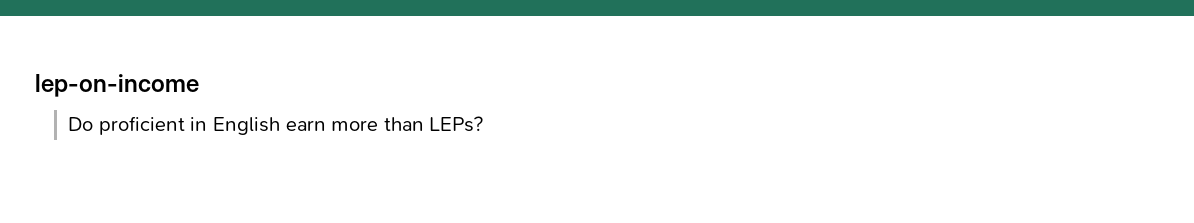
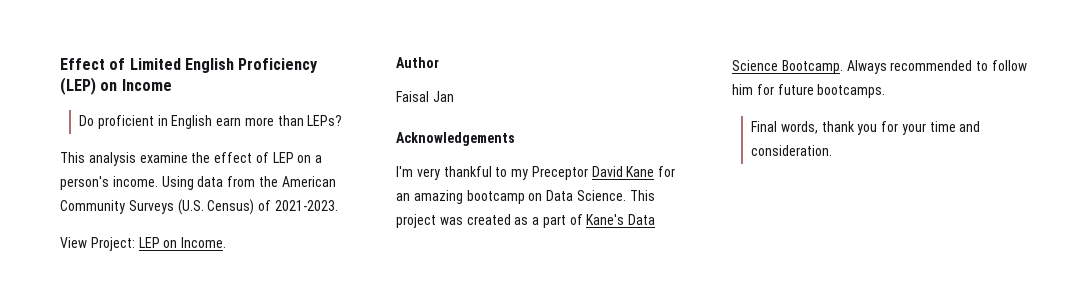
[35,74,199,97] lep-on-income -> [60,58,319,73] [60,77,172,95] Effect of Limited English Proficiency (LEP) on Income
(484, 124) none -> [60,152,323,166] [60,176,336,190] [60,199,338,215] [60,237,227,251] [396,57,439,68] [396,91,454,102] [396,132,515,146] [396,166,676,180] [396,190,655,204] [396,214,656,228] [732,60,1027,74] [732,84,886,98] [750,121,981,135] [750,145,832,156] // This analysis examine the effect of LEP on a person's income. Using data from the American Community Surveys (U.S. Census) of 2021-2023. // View Project: LEP on Income. // Author // Faisal Jan // Acknowledgements // I'm very thankful to my Preceptor David Kane for an amazing bootcamp on Data Science. This project was created as a part of Kane's Data Science Bootcamp. Always recommended to follow him for future bootcamps. // Final words, thank you for your time and consideration.

